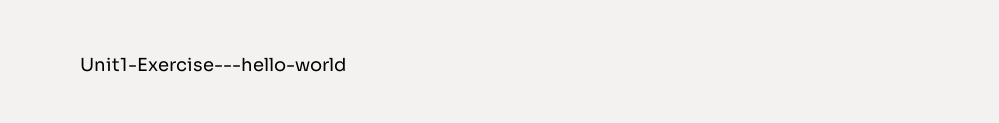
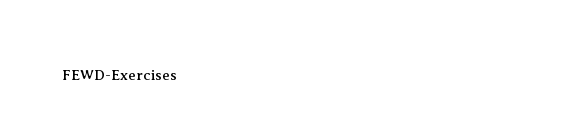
[80,57,346,72] Unit1-Exercise---hello-world -> [62,70,177,80] FEWD-Exercises

